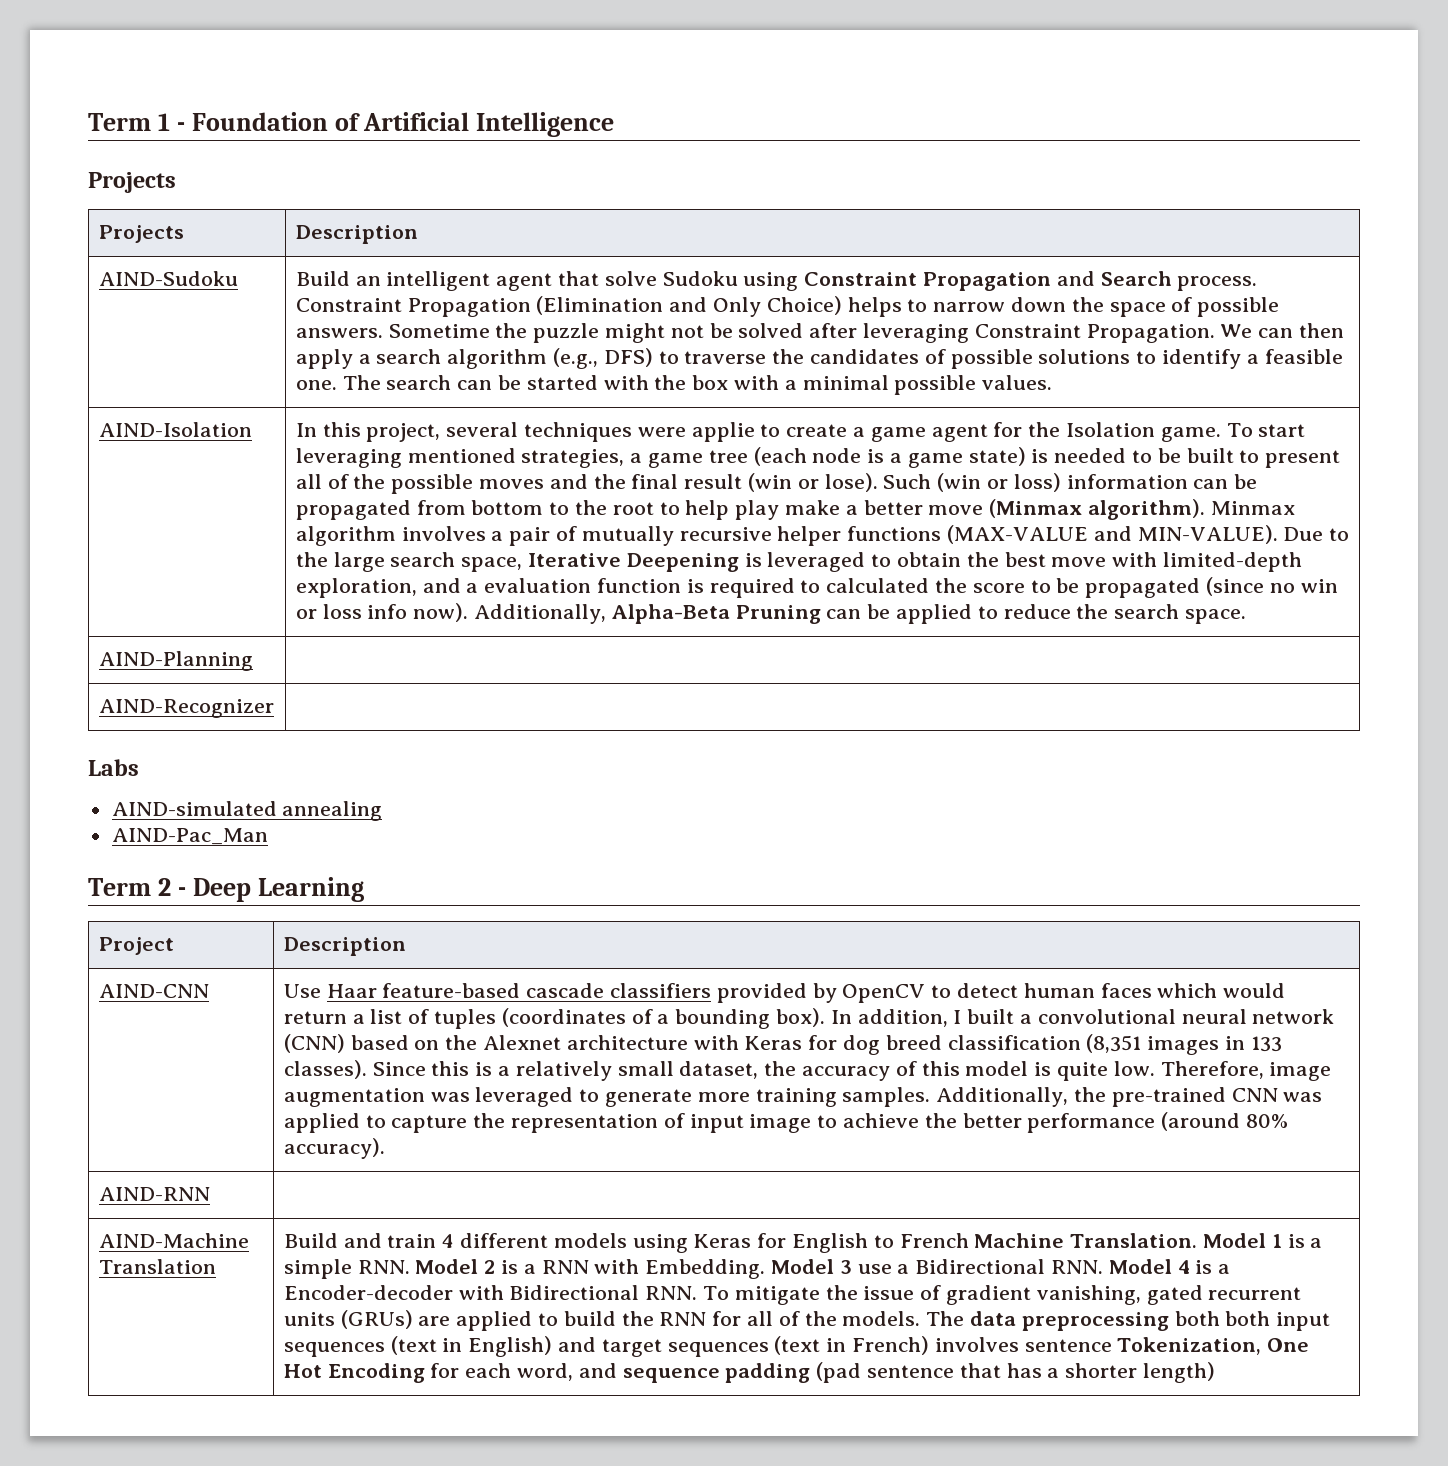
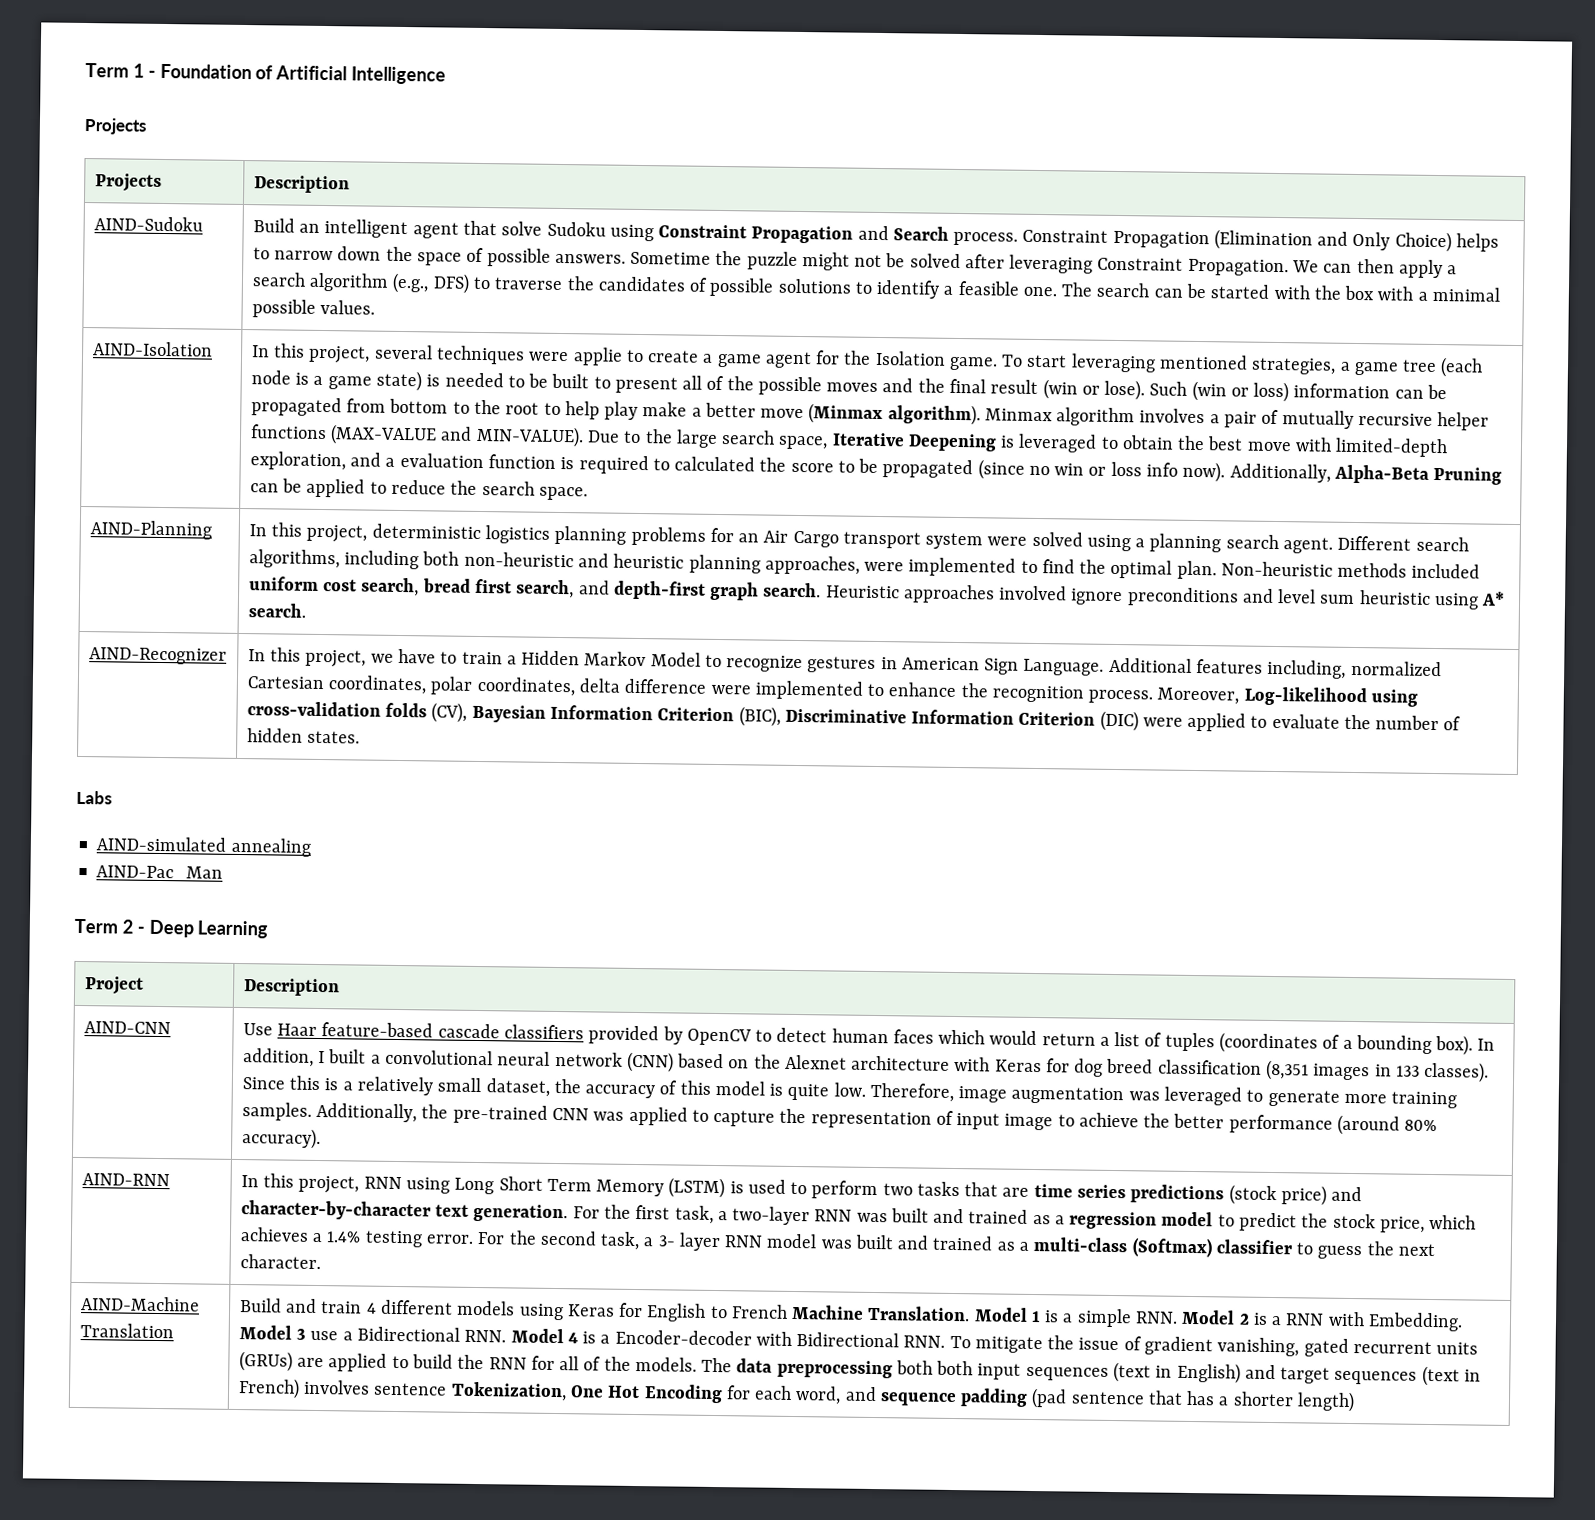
[98,699,274,718] // AIND-Recognizer | -> [248,522,1469,554] [248,549,1481,580] [248,576,1506,610] [247,603,306,618] [88,647,227,665] [247,647,1442,679] [246,675,1418,707] [246,701,1462,732] [246,728,361,744] In this project, deterministic logistics planning problems for an Air Cargo transport system were solved using a planning search agent. Different search algorithms, including both non-heuristic and heuristic planning approaches, were implemented to find the optimal plan. Non-heuristic methods included uniform cost search, bread first search, and depth-first graph search. Heuristic approaches involved ignore preconditions and level sum heuristic using A* search. // AIND-Recognizer | In this project, we have to train a Hidden Markov Model to recognize gestures in American Sign Language. Additional features including, normalized Cartesian coordinates, polar coordinates, delta difference were implemented to enhance the recognition process. Moreover, Log-likelihood using cross-validation folds (CV), Bayesian Information Criterion (BIC), Discriminative Information Criterion (DIC) were applied to evaluate the number of hidden states.
(210, 1194) none -> [240,1173,1363,1206] [240,1200,1477,1233] [239,1227,1435,1260] [239,1254,321,1270] In this project, RNN using Long Short Term Memory (LSTM) is used to perform two tasks that are time series predictions (stock price) and character-by-character text generation. For the first task, a two-layer RNN was built and trained as a regression model to predict the stock price, which achieves a 1.4% testing error. For the second task, a 3- layer RNN model was built and trained as a multi-class (Softmax) classifier to guess the next character.

